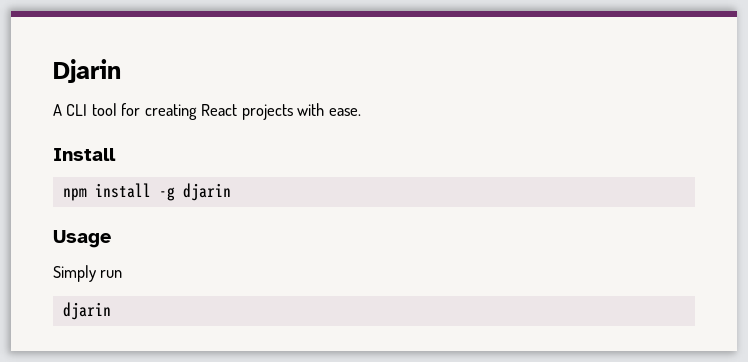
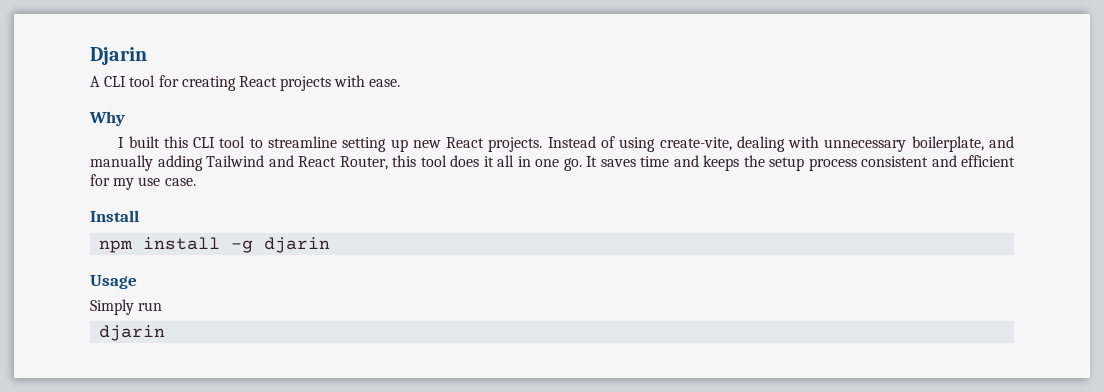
(361, 112) none -> [89,111,125,126] [118,136,1014,152] [90,155,1015,171] [90,174,196,190] // Why // I built this CLI tool to streamline setting up new React projects. Instead of using create-vite, dealing with unnecessary boilerplate, and manually adding Tailwind and React Router, this tool does it all in one go. It saves time and keeps the setup process consistent and efficient for my use case.

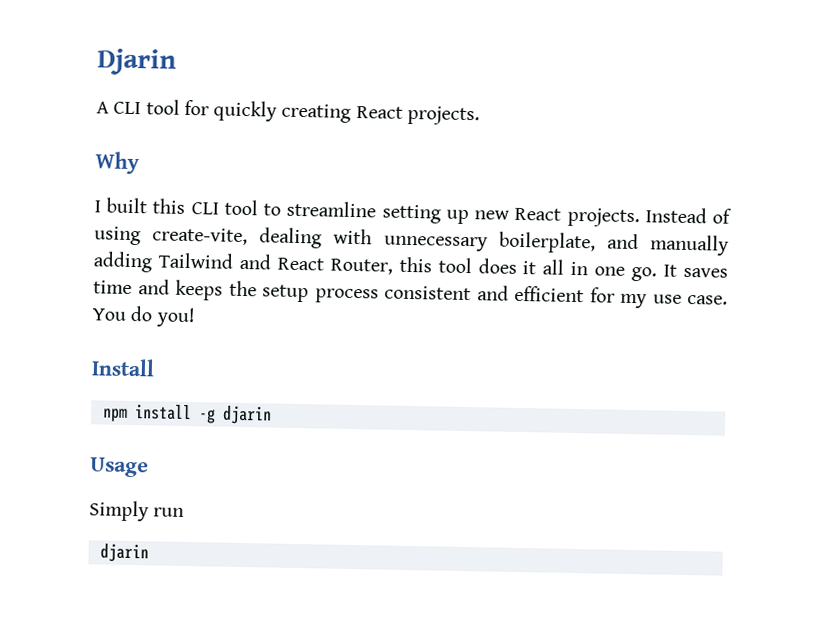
(179, 81) none -> [213,100,278,122] quickly
[280,75,401,91] projects with ease. -> [406,105,480,126] projects.
(196, 182) none -> [92,305,196,328] You do you!

